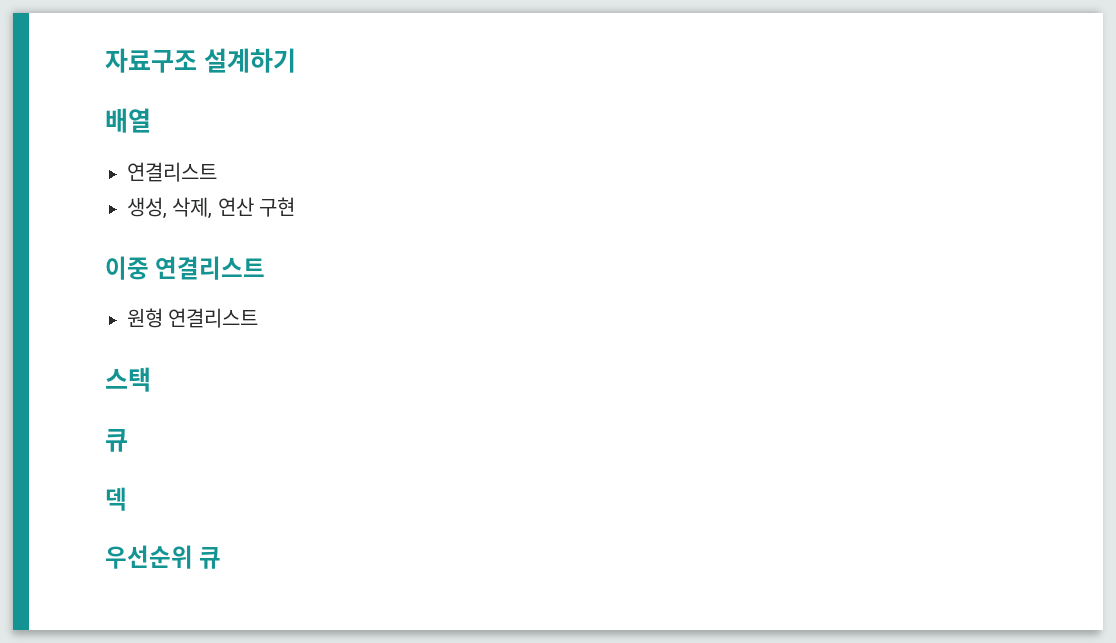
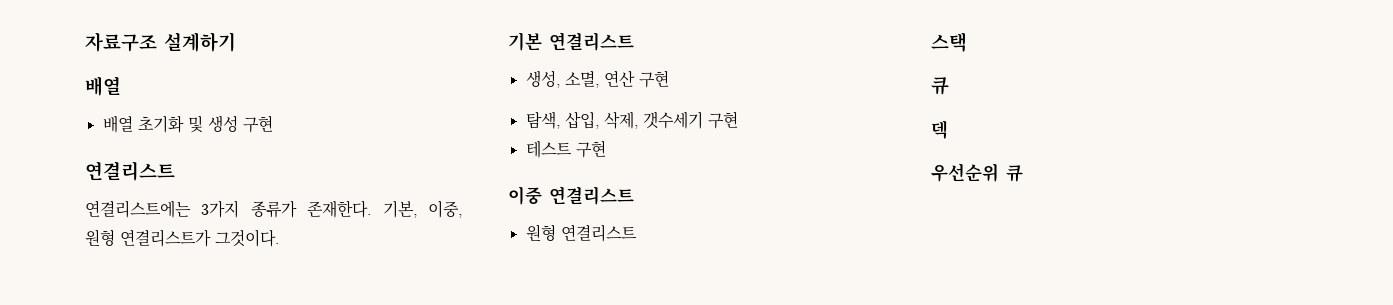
[127,162,217,182] [127,197,254,219] 연결리스트 // 생성, 삭제, 연산 -> [102,115,273,133] [85,161,175,181] [85,200,462,218] [85,229,279,247] [508,32,634,51] [525,70,669,88] [525,111,738,129] [525,140,572,158] 배열 초기화 및 생성 구현 // 연결리스트 // 연결리스트에는 3가지 종류가 존재한다. 기본, 이중, 원형 연결리스트가 그것이다. // 기본 연결리스트 // 생성, 소멸, 연산 구현 // 탐색, 삽입, 삭제, 갯수세기 구현 // 테스트

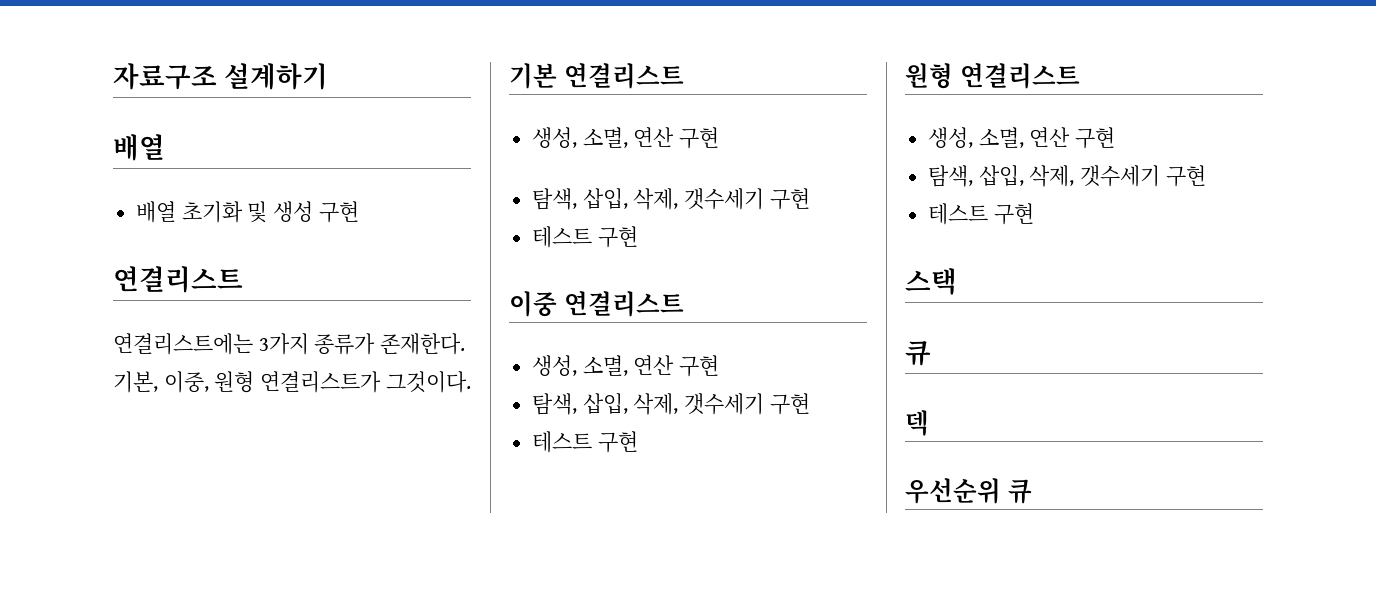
[525,224,637,242] 원형 연결리스트 -> [532,355,720,377] [532,393,810,415] [532,431,638,453] [905,63,1080,89] [928,127,1116,149] [928,165,1206,187] [928,203,1034,225] 생성, 소멸, 연산 구현 // 탐색, 삽입, 삭제, 갯수세기 구현 // 테스트 구현 // 원형 연결리스트 // 생성, 소멸, 연산 구현 // 탐색, 삽입, 삭제, 갯수세기 구현 // 테스트 구현

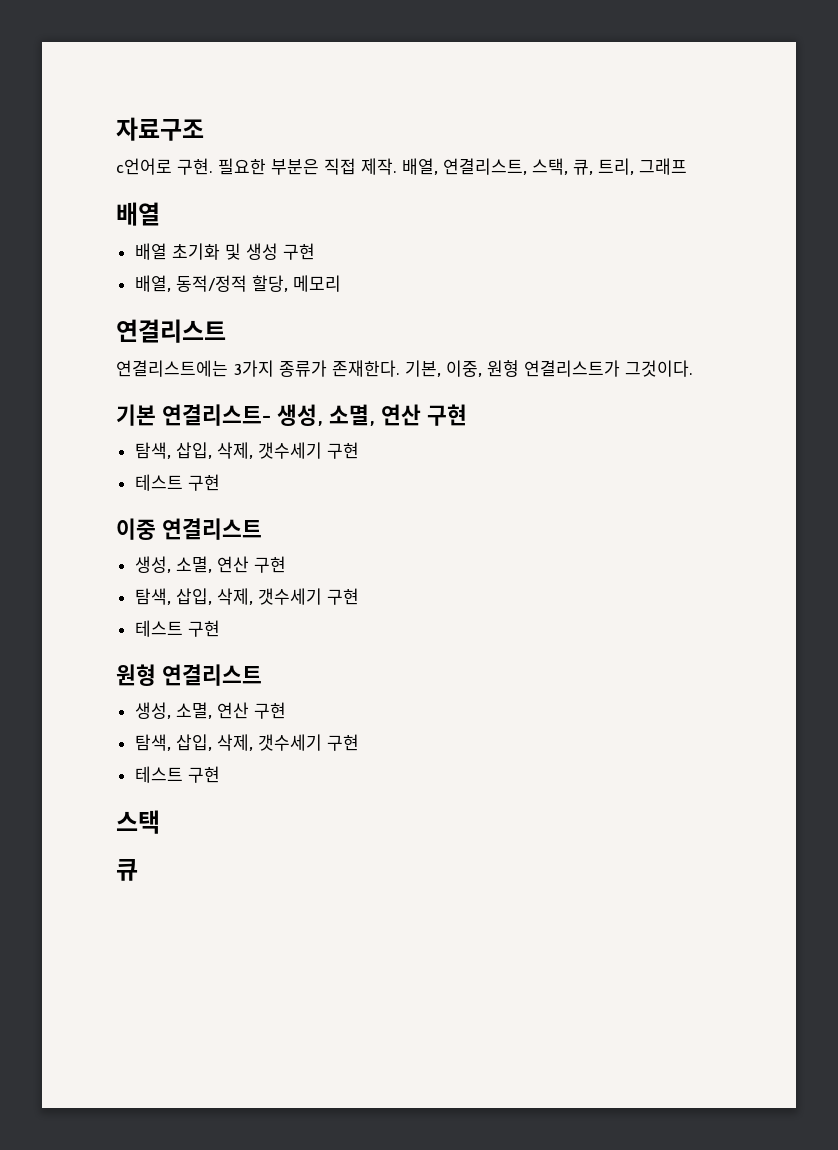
[224,63,329,90] 설계하기 -> [116,158,687,175] // c언어로 구현. 필요한 부분은 직접 제작. 배열, 연결리스트, 스택, 큐, 트리, 그래프
(359, 212) none -> [134,275,341,292] // 배열, 동적/정적 할당, 메모리
[563,63,684,89] 연결리스트 // -> [162,404,271,426] 연결리스트-
[905,410,929,436] [905,478,1032,504] // 덱 // 우선순위 큐 -> (138, 870) none

